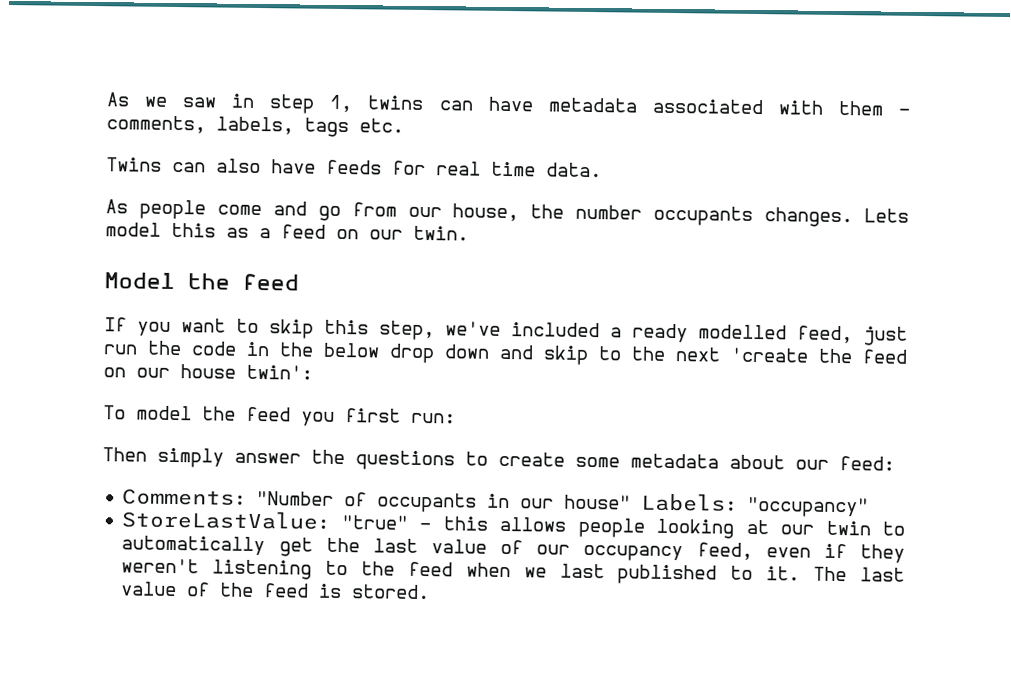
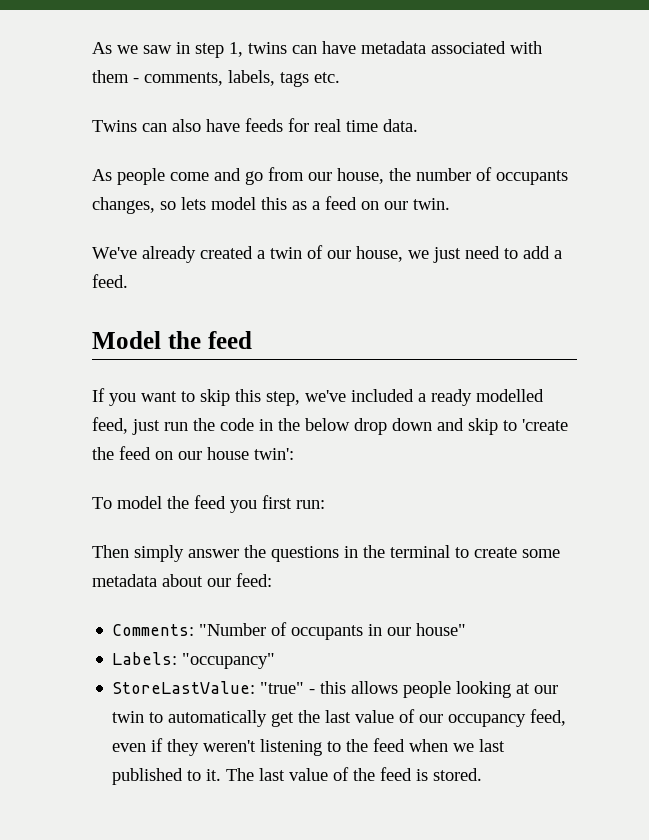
[653,205,909,228] occupants changes. Lets -> [476,167,568,185] [92,197,206,214] of occupants changes, so lets
(469, 233) none -> [92,245,562,263] [92,274,128,288] // We've already created a twin of our house, we just need to add a feed.
[631,346,721,362] the next -> (517, 425) none
(455, 460) none -> [344,545,450,558] in the terminal
(632, 502) none -> (467, 629) //

